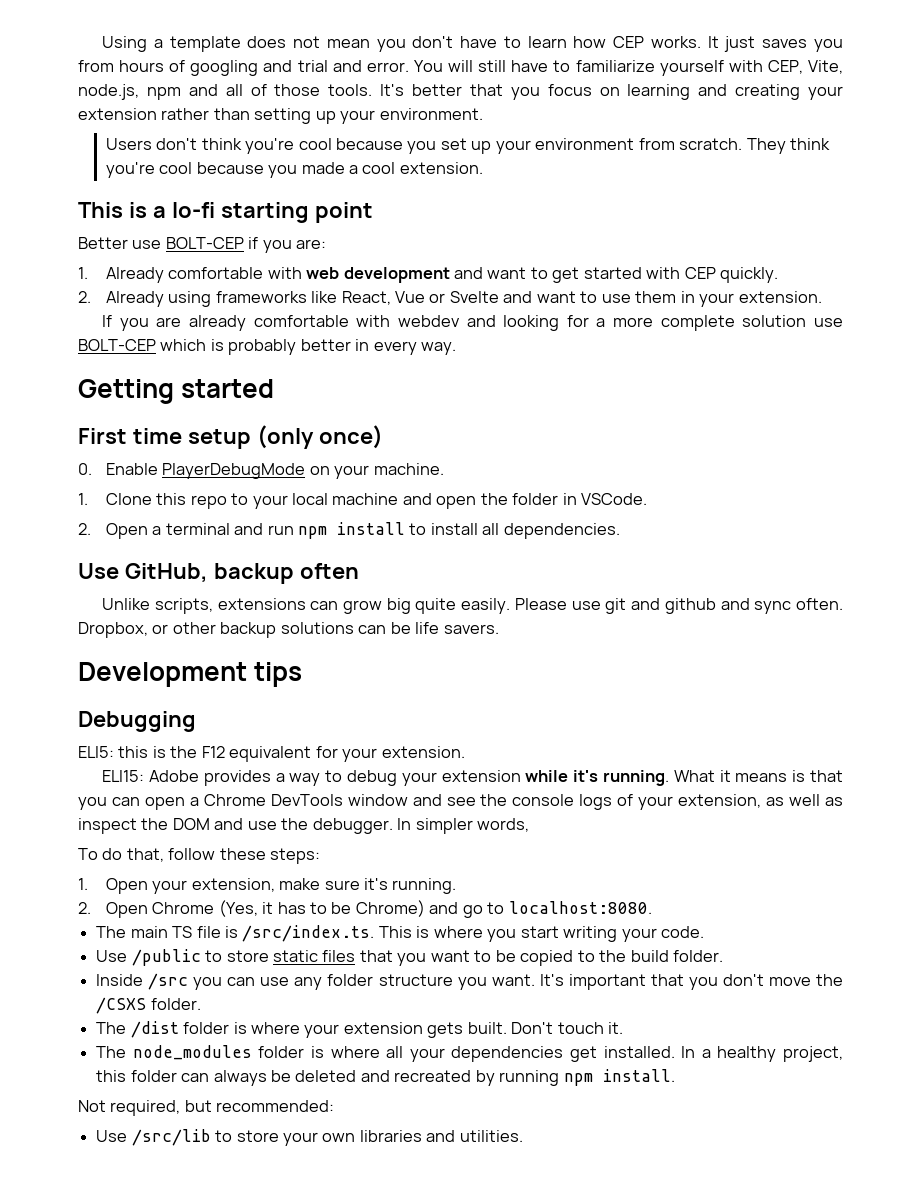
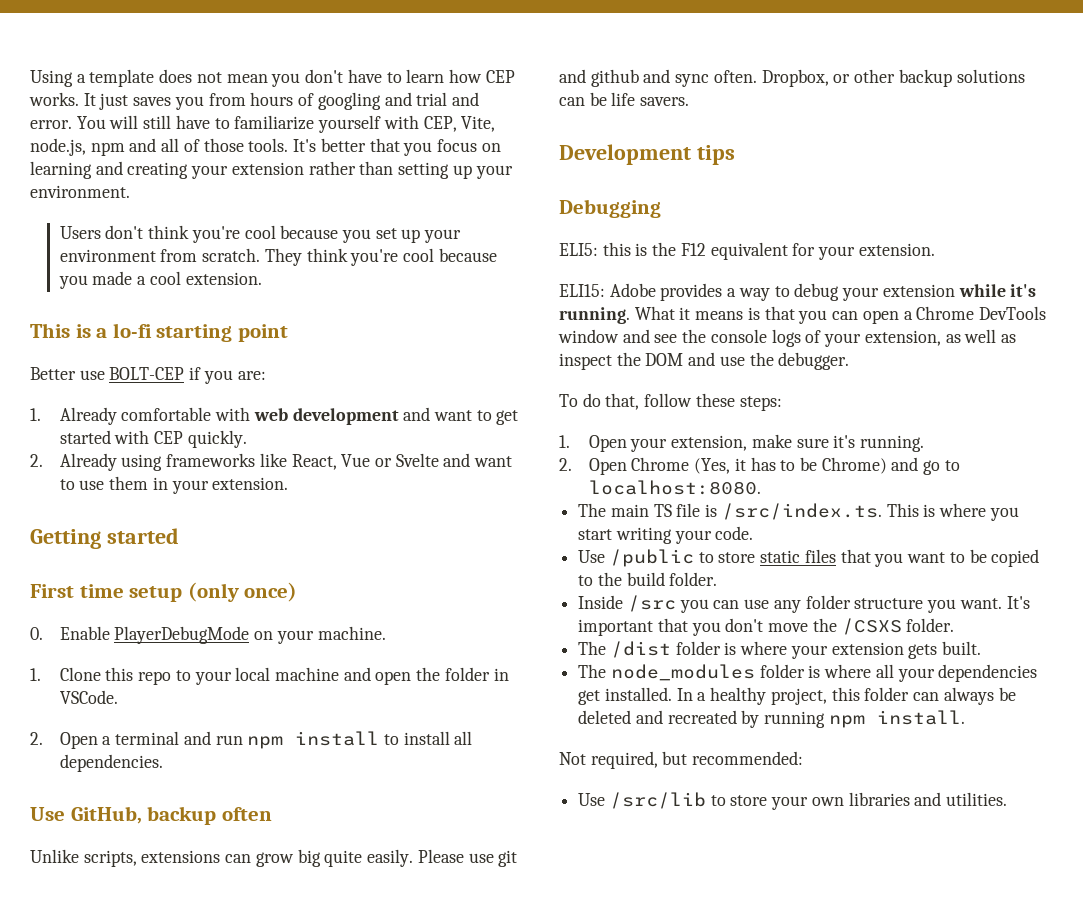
[102,315,843,331] [78,339,457,355] // If you are already comfortable with webdev and looking for a more complete solution use BOLT-CEP which is probably better in every way. -> (289, 483) none
[397,818,530,834] In simpler words, -> (850, 361) none
[511,1022,624,1034] Don't touch it. -> (982, 648) none

